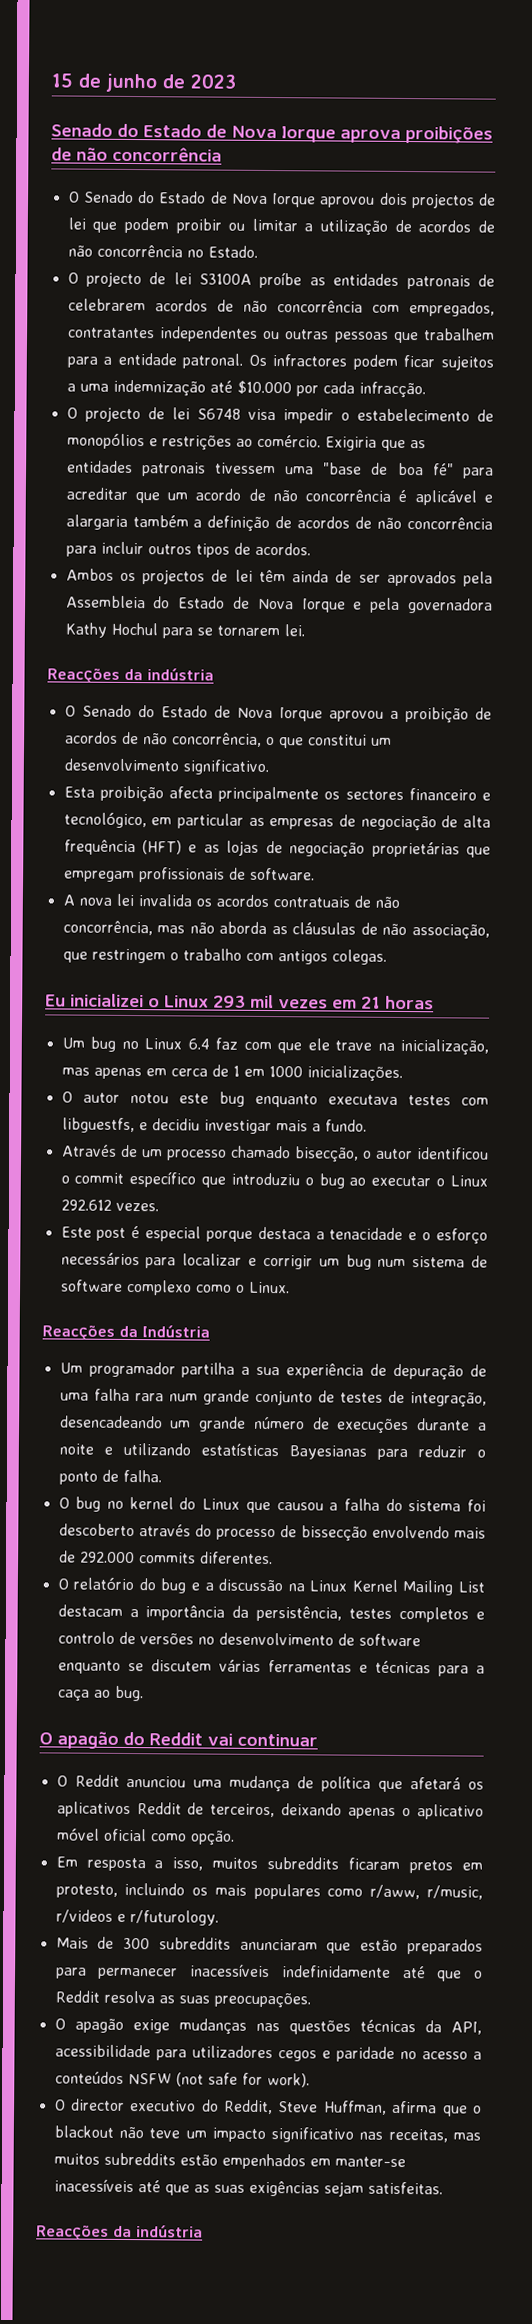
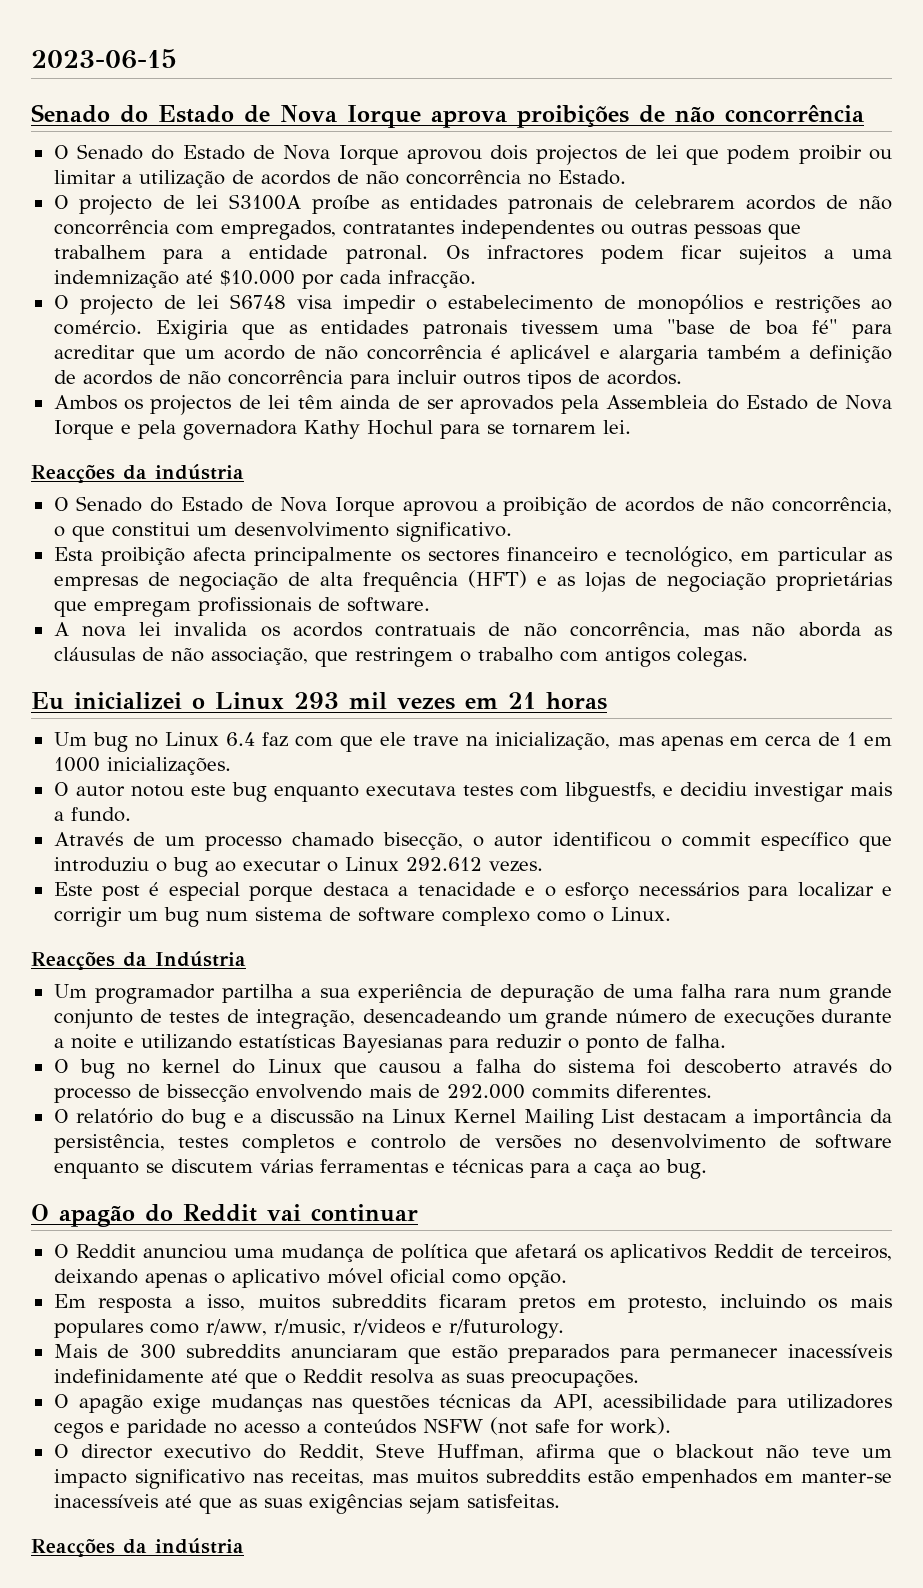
[51,73,236,93] 15 de junho de 2023 -> [31,49,177,69] 2023-06-15

